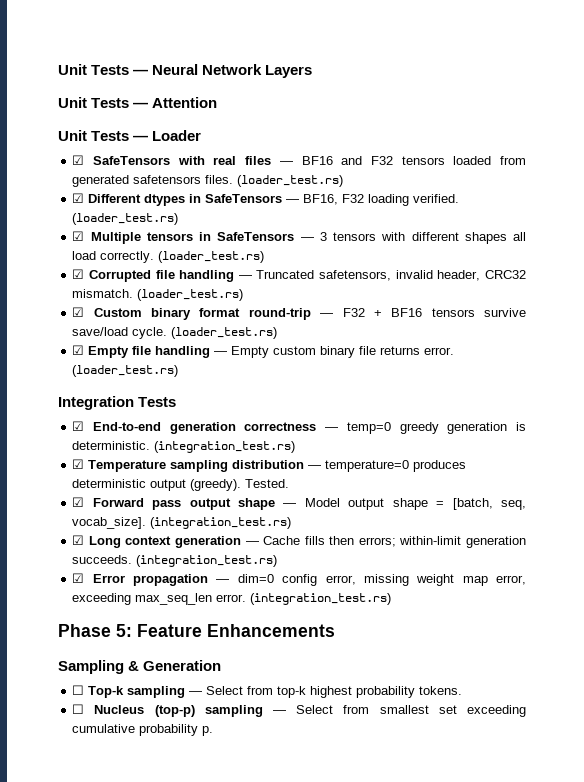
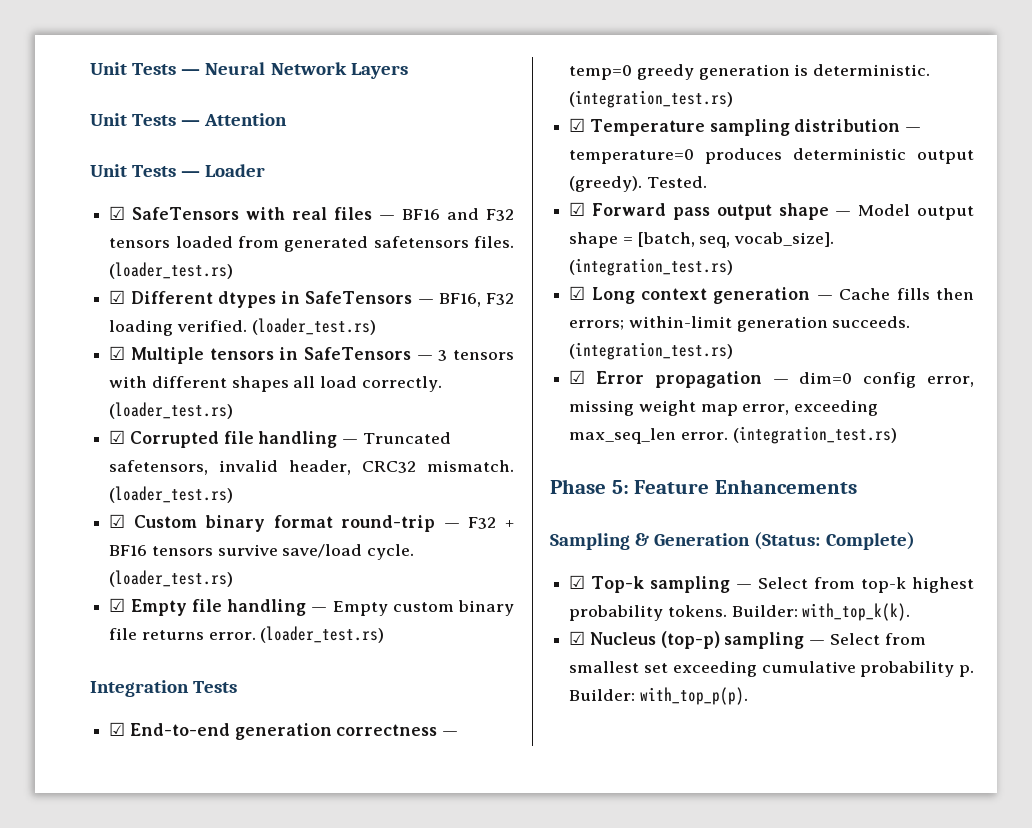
[72,685,85,695] // ☐ -> [754,532,915,550] [569,575,586,589] (Status: Complete) // ☑
[72,704,85,714] // ☐ -> [731,603,911,621] [569,631,586,645] Builder: with_top_k(k). // ☑
(214, 731) none -> [569,687,748,705] Builder: with_top_p(p).

